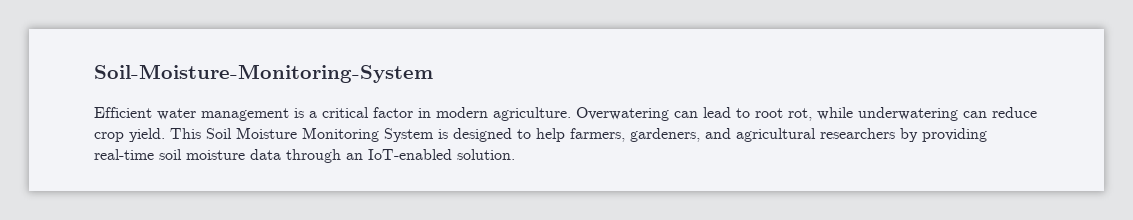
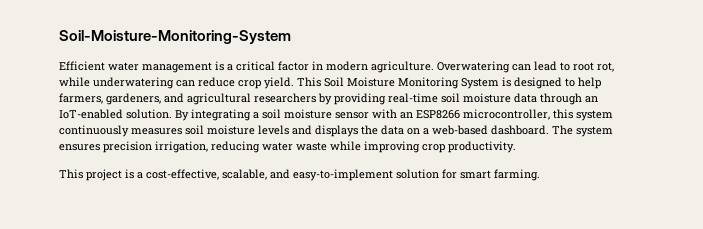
(515, 154) none -> [175,109,613,121] [59,125,613,137] [59,141,516,153] [59,169,540,181] By integrating a soil moisture sensor with an ESP8266 microcontroller, this system continuously measures soil moisture levels and displays the data on a web-based dashboard. The system ensures precision irrigation, reducing water waste while improving crop productivity. // This project is a cost-effective, scalable, and easy-to-implement solution for smart farming.

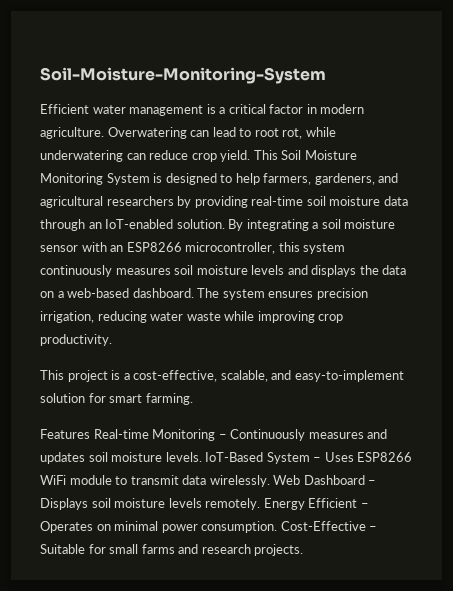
(540, 175) none -> [40,429,388,441] [40,452,413,464] [40,475,377,487] [40,498,369,510] [40,521,378,533] [40,544,304,556] // Features Real-time Monitoring – Continuously measures and updates soil moisture levels. IoT-Based System – Uses ESP8266 WiFi module to transmit data wirelessly. Web Dashboard – Displays soil moisture levels remotely. Energy Efficient – Operates on minimal power consumption. Cost-Effective – Suitable for small farms and research projects.

